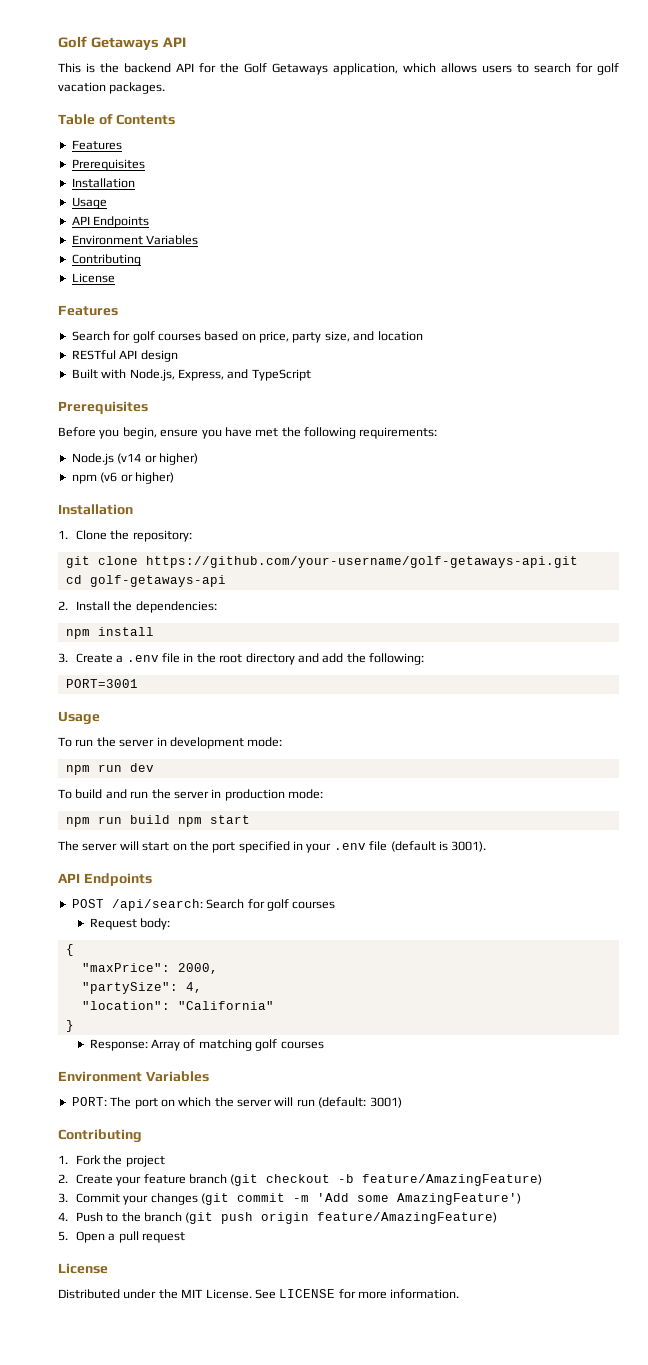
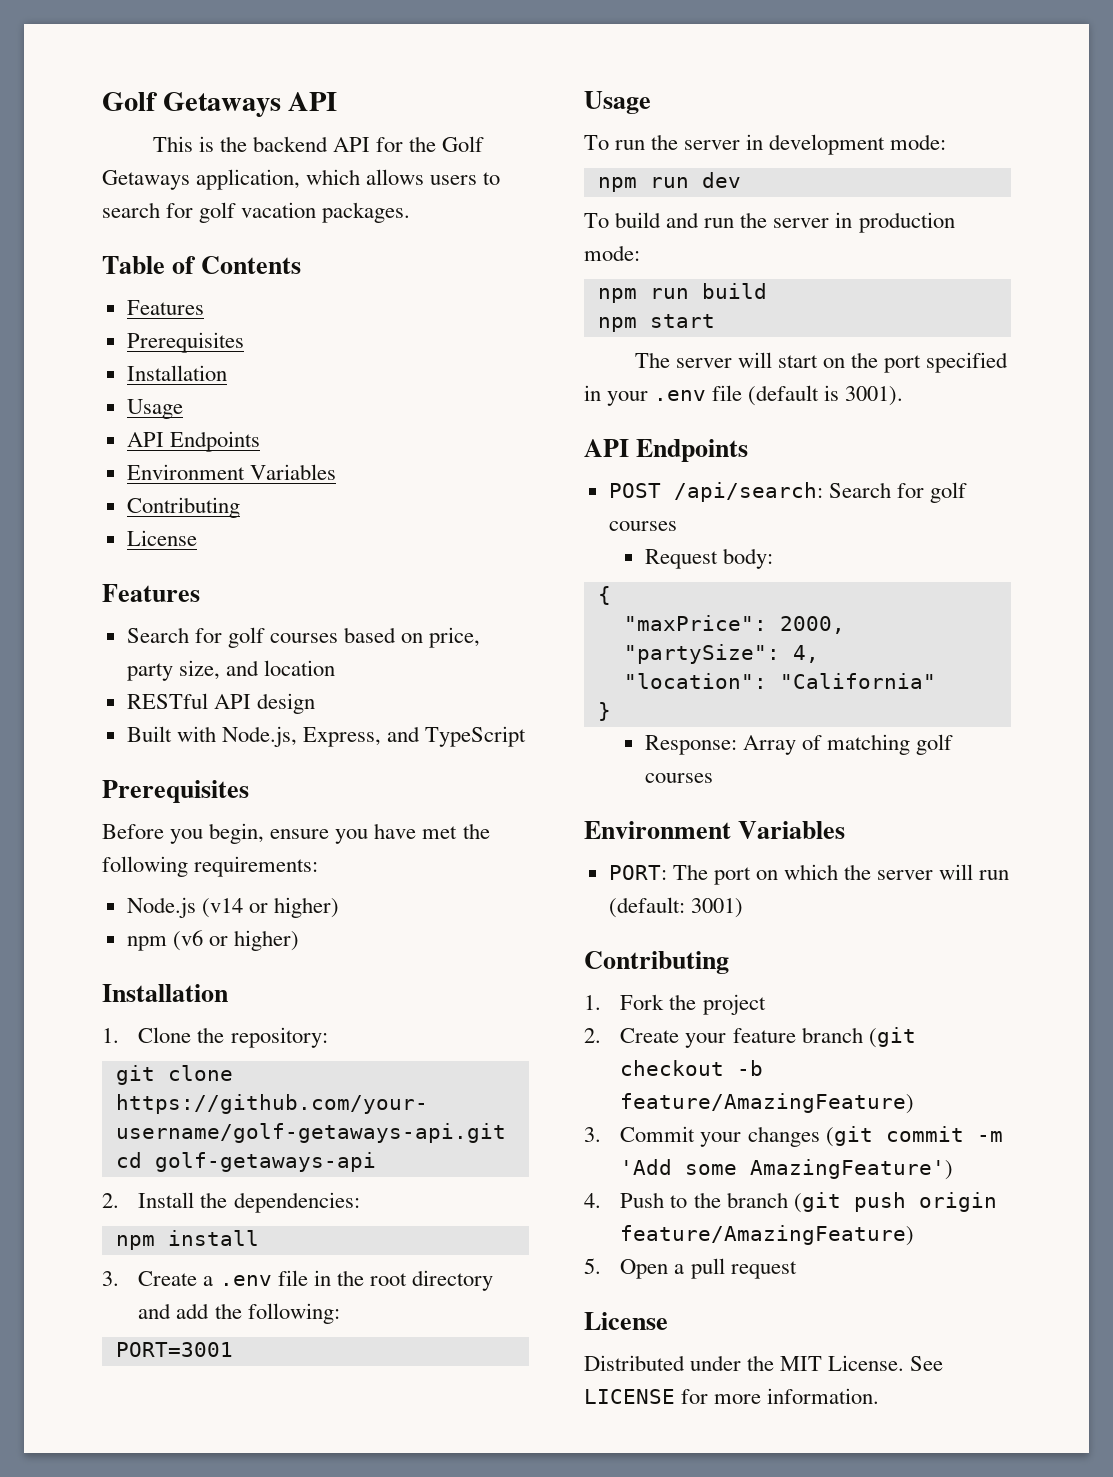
(170, 819) none -> (767, 291) //

